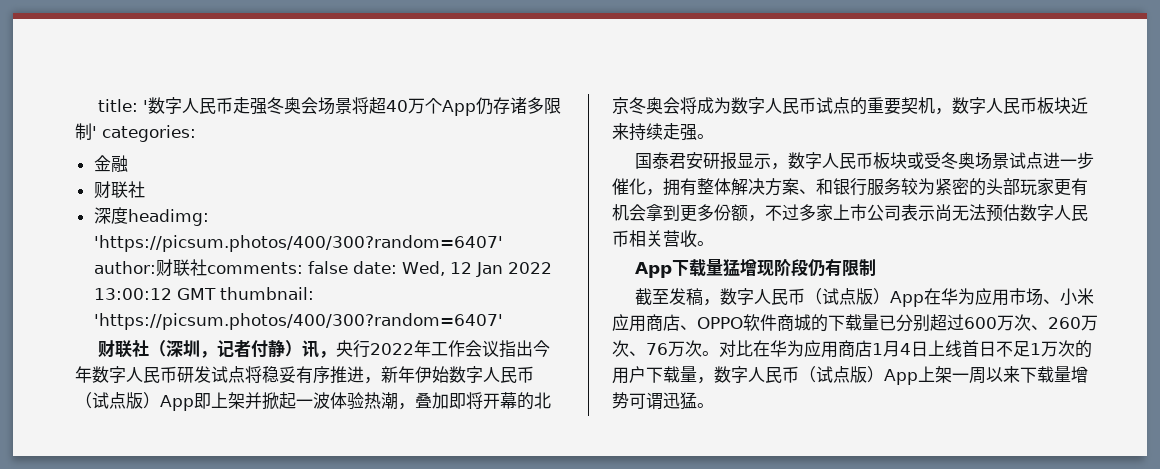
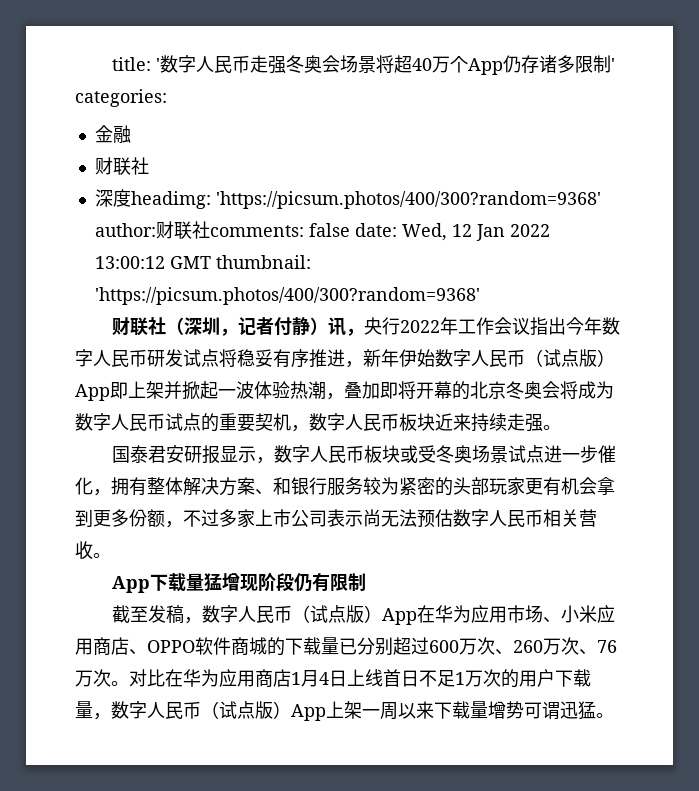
[93,235,503,252] 'https://picsum.photos/400/300?random=6407' -> [215,191,601,209] 'https://picsum.photos/400/300?random=9368'
[93,313,503,330] 'https://picsum.photos/400/300?random=6407' -> [94,287,480,305] 'https://picsum.photos/400/300?random=9368'

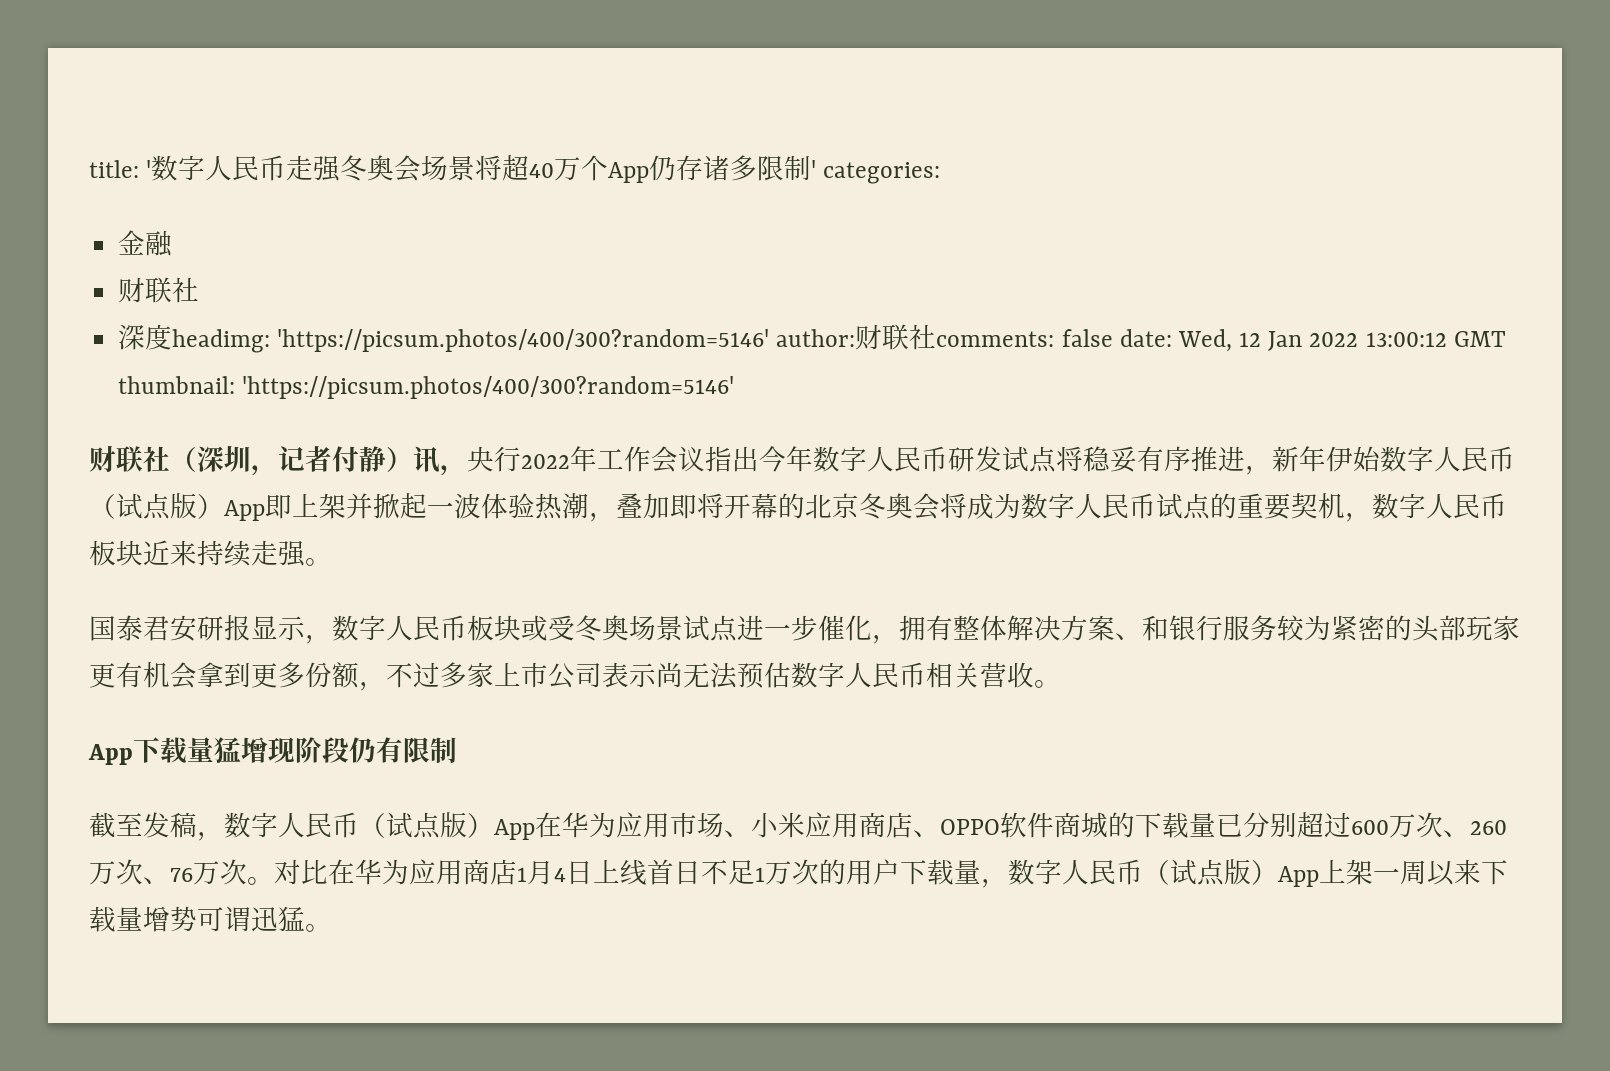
[215,191,601,209] 'https://picsum.photos/400/300?random=9368' -> [277,329,770,352] 'https://picsum.photos/400/300?random=5146'
[94,287,480,305] 'https://picsum.photos/400/300?random=9368' -> [242,376,735,399] 'https://picsum.photos/400/300?random=5146'

